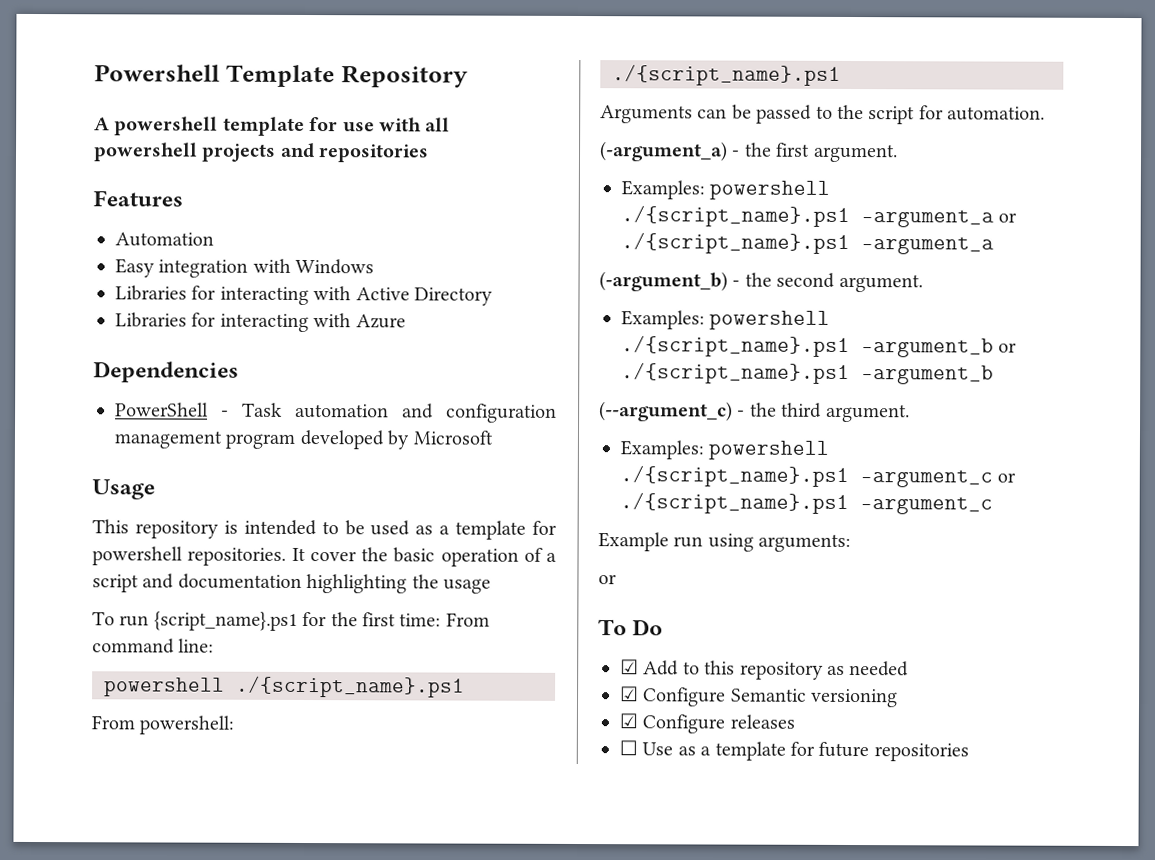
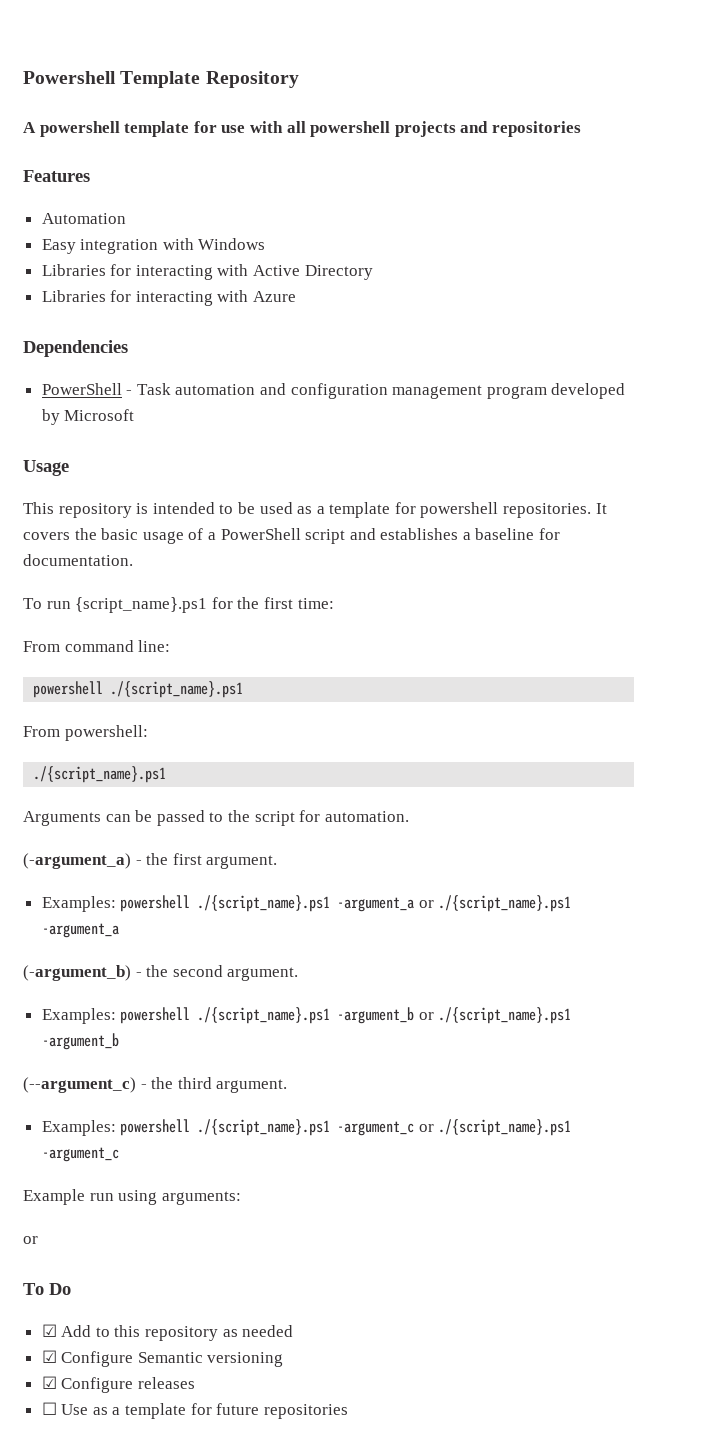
[309,551,357,562] cover -> [23,532,70,540] covers
[440,548,519,567] operation -> [142,531,184,544] usage
(557, 557) none -> [220,528,301,540] PowerShell
[177,573,491,594] documentation highlighting the usage -> [380,528,561,540] [23,554,133,566] establishes a baseline for documentation.
(442, 620) none -> (334, 603) //

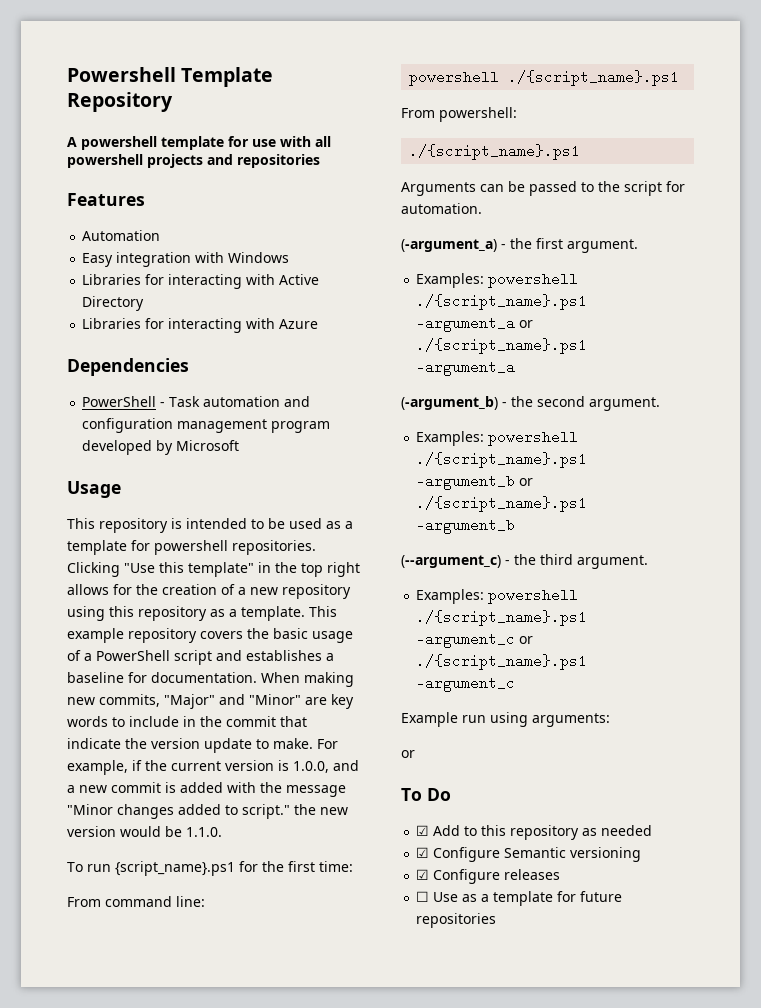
[595,503,607,514] It -> [67,562,360,577] [67,584,351,599] [67,606,337,621] [67,628,197,643] Clicking "Use this template" in the top right allows for the creation of a new repository using this repository as a template. This example repository
(133, 560) none -> [261,672,354,687] [67,694,354,709] [67,716,307,727] [67,738,338,753] [67,760,359,775] [67,782,346,797] [67,804,348,819] [67,826,222,837] When making new commits, "Major" and "Minor" are key words to include in the commit that indicate the version update to make. For example, if the current version is 1.0.0, and a new commit is added with the message "Minor changes added to script." the new version would be 1.1.0.

